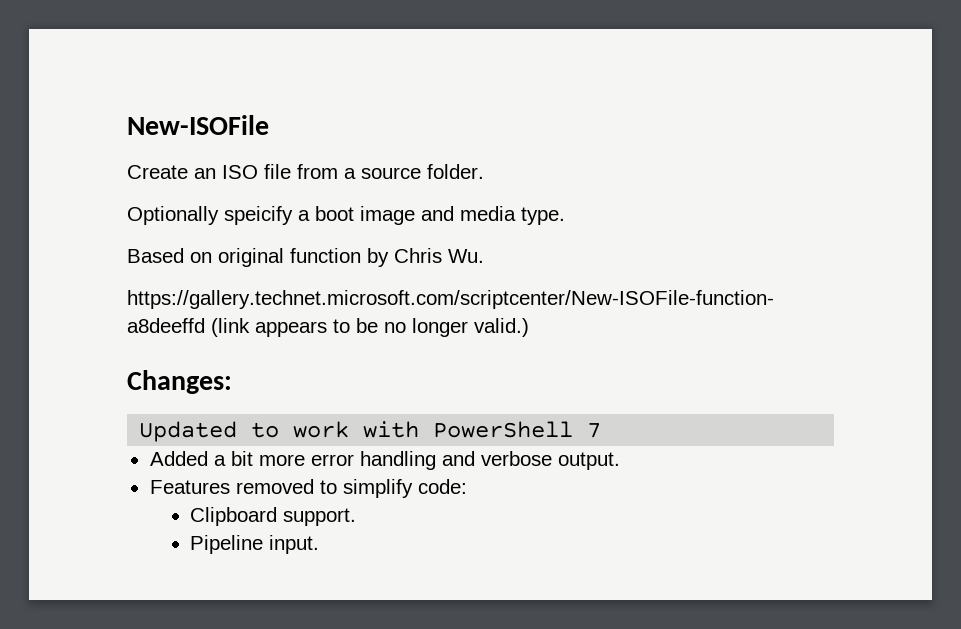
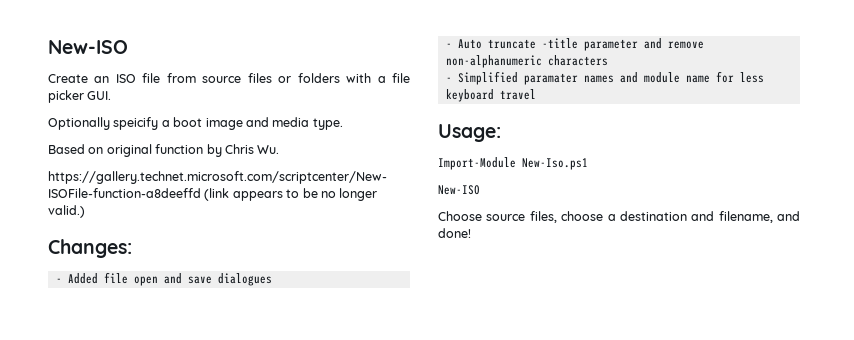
[127,115,269,135] New-ISOFile -> [48,40,128,54] New-ISO
[344,164,484,179] a source folder. -> [202,73,410,83] [48,90,112,103] source files or folders with a file picker GUI.
[139,421,602,442] [149,451,620,470] [149,479,467,498] [190,507,357,526] [190,535,320,554] Updated to work with PowerShell 7 // Added a bit more error handling and verbose output. // Features removed to simplify code: // Clipboard support. // Pipeline input. -> [55,272,272,286] [445,38,704,51] [445,55,608,68] [445,71,764,85] [445,89,536,102] [438,124,501,142] [438,157,588,170] [438,185,480,195] [438,211,800,223] [438,228,471,238] - Added file open and save dialogues // - Auto truncate -title parameter and remove non-alphanumeric characters // - Simplified paramater names and module name for less keyboard travel // Usage: // Import-Module New-Iso.ps1 // New-ISO // Choose source files, choose a destination and filename, and done!

